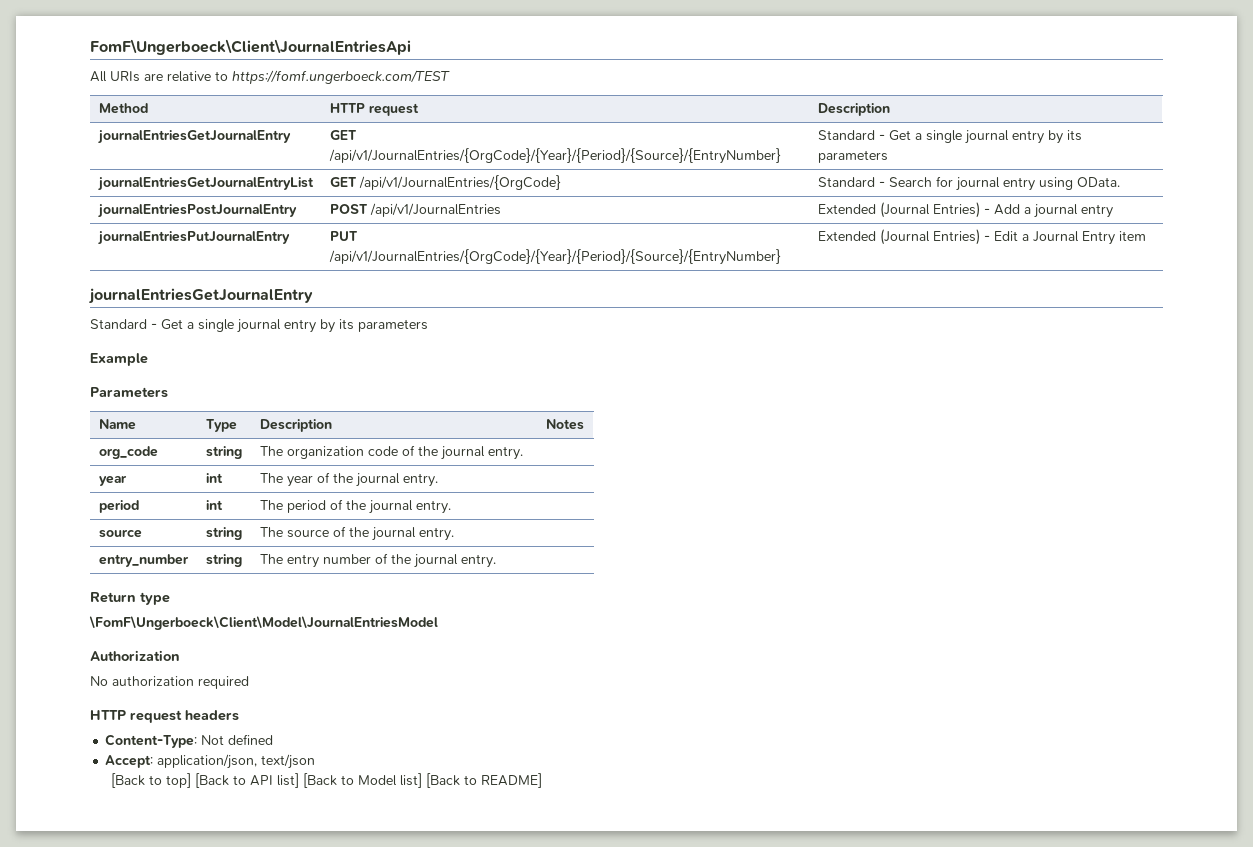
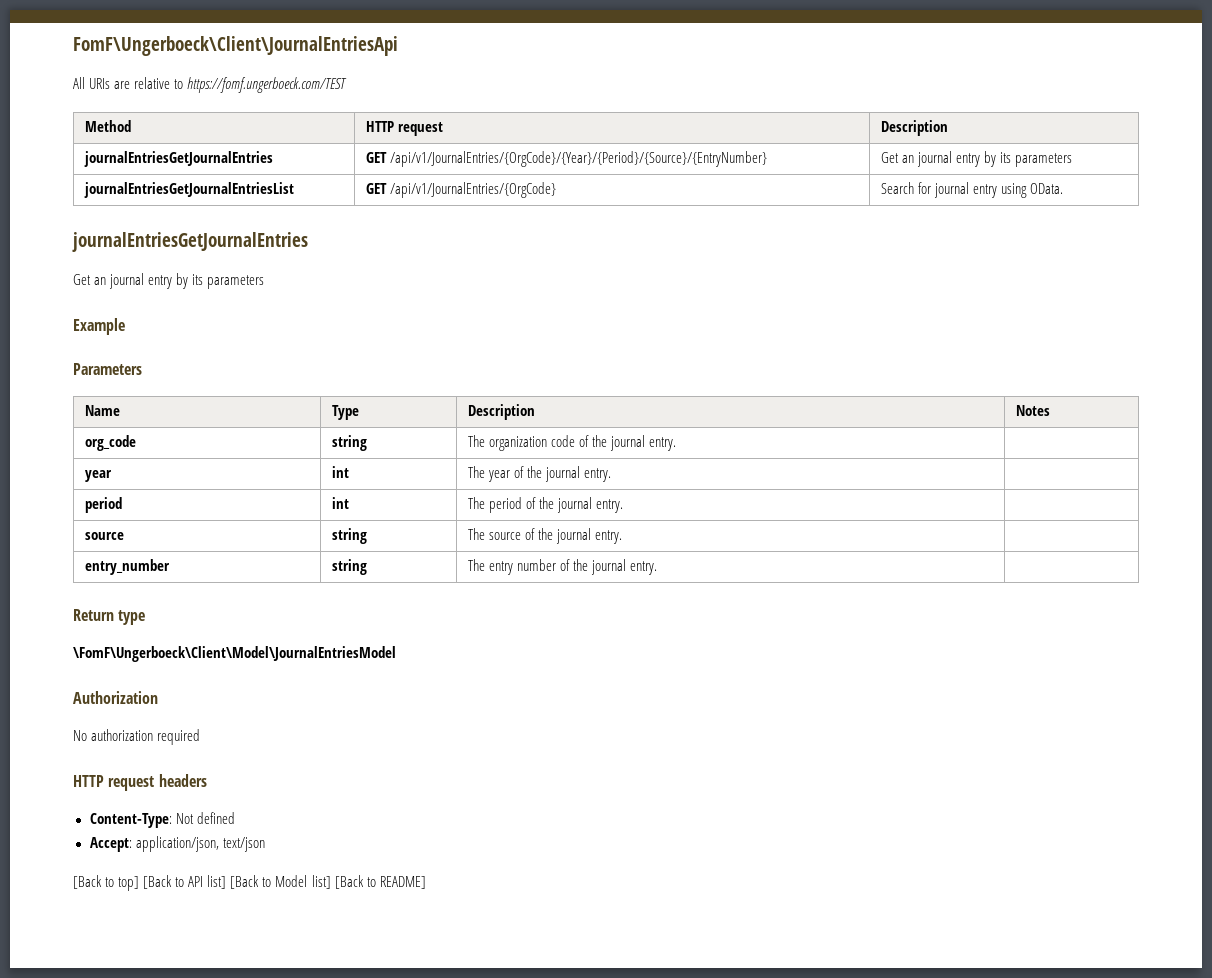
[96,130,291,144] journalEntriesGetJournalEntry -> [83,151,273,167] journalEntriesGetJournalEntries
[817,130,1082,144] [817,150,888,163] [96,177,314,191] Standard - Get a single journal entry by its parameters // journalEntriesGetJournalEntryList -> [880,151,1073,167] [83,182,294,198] Get an journal entry by its parameters // journalEntriesGetJournalEntriesList
[817,177,885,187] Standard - -> (556, 190) none
[96,204,297,218] [329,203,501,217] [817,202,1113,218] [96,231,290,245] [329,231,358,241] [328,249,781,265] [817,229,1146,245] [88,288,313,304] [90,319,234,332] // journalEntriesPostJournalEntry | POST /api/v1/JournalEntries | Extended (Journal Entries) - Add a journal entry // journalEntriesPutJournalEntry | PUT /api/v1/JournalEntries/{OrgCode}/{Year}/{Period}/{Source}/{EntryNumber} | Extended (Journal Entries) - Edit a Journal Entry item // journalEntriesGetJournalEntry // Standard - Get a single -> [72,232,308,252] [73,274,107,285] // journalEntriesGetJournalEntries // Get an

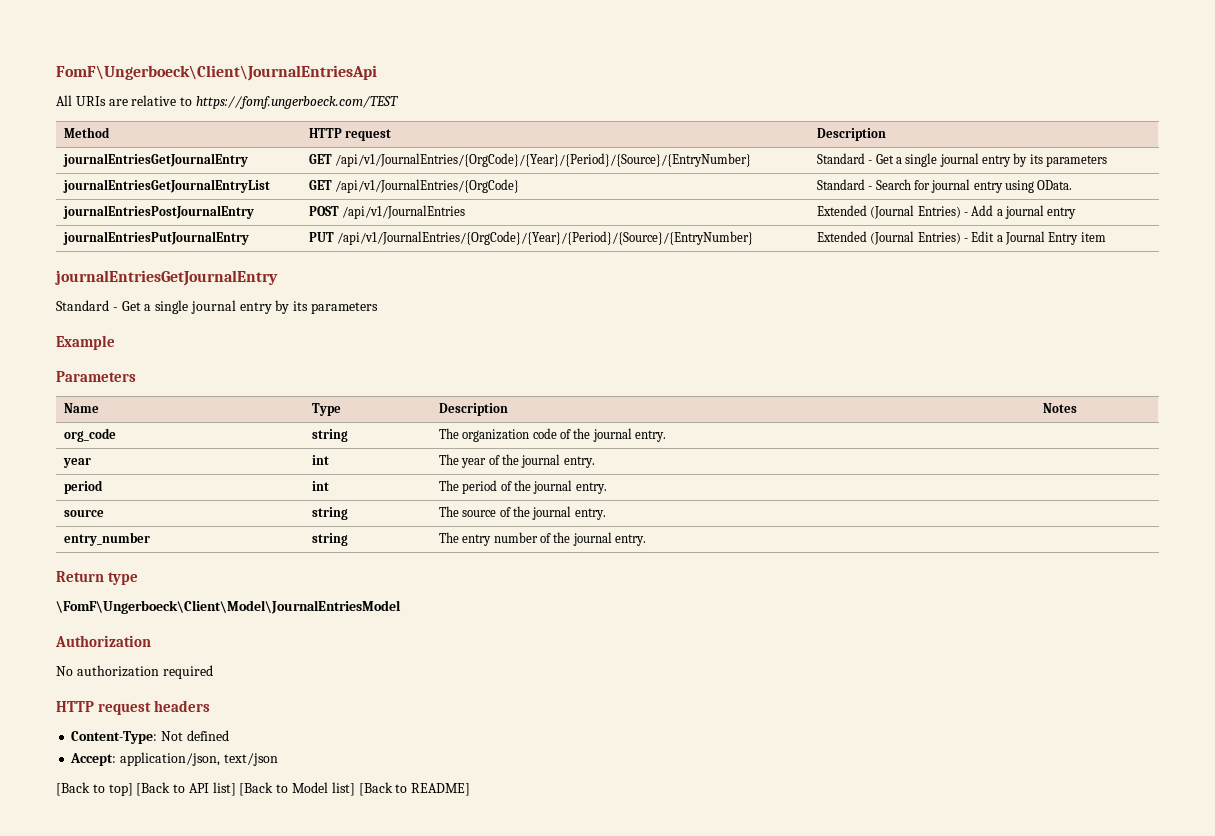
[83,151,273,167] journalEntriesGetJournalEntries -> [62,153,248,167] journalEntriesGetJournalEntry
[880,151,1073,167] [83,182,294,198] Get an journal entry by its parameters // journalEntriesGetJournalEntriesList -> [816,153,1108,167] [62,179,270,193] Standard - Get a single journal entry by its parameters // journalEntriesGetJournalEntryList
(556, 190) none -> [816,179,873,190] Standard -
[72,232,308,252] [73,274,107,285] // journalEntriesGetJournalEntries // Get an -> [62,205,254,219] [308,205,466,219] [816,205,1077,219] [62,231,249,245] [308,231,754,245] [816,231,1106,245] [55,270,278,286] [56,300,189,314] // journalEntriesPostJournalEntry | POST /api/v1/JournalEntries | Extended (Journal Entries) - Add a journal entry // journalEntriesPutJournalEntry | PUT /api/v1/JournalEntries/{OrgCode}/{Year}/{Period}/{Source}/{EntryNumber} | Extended (Journal Entries) - Edit a Journal Entry item // journalEntriesGetJournalEntry // Standard - Get a single

